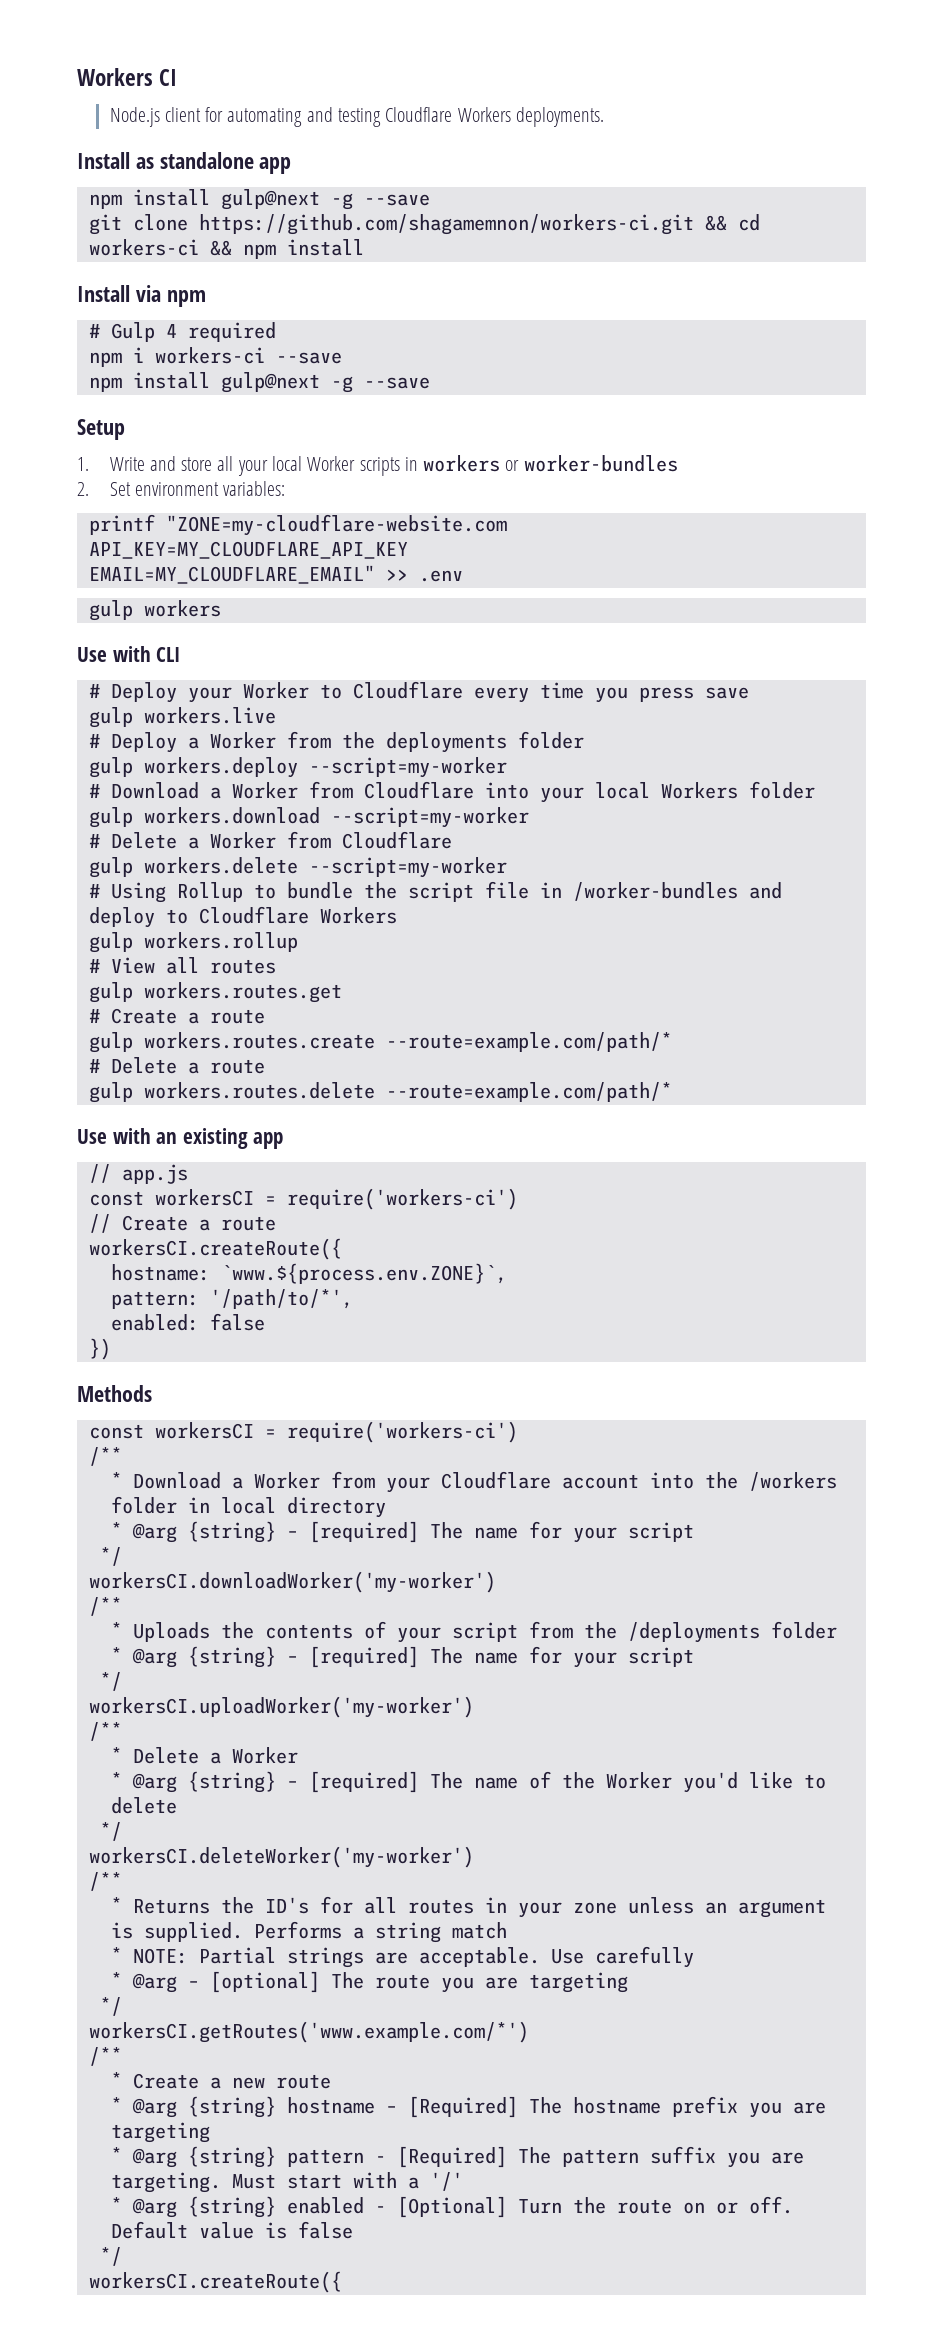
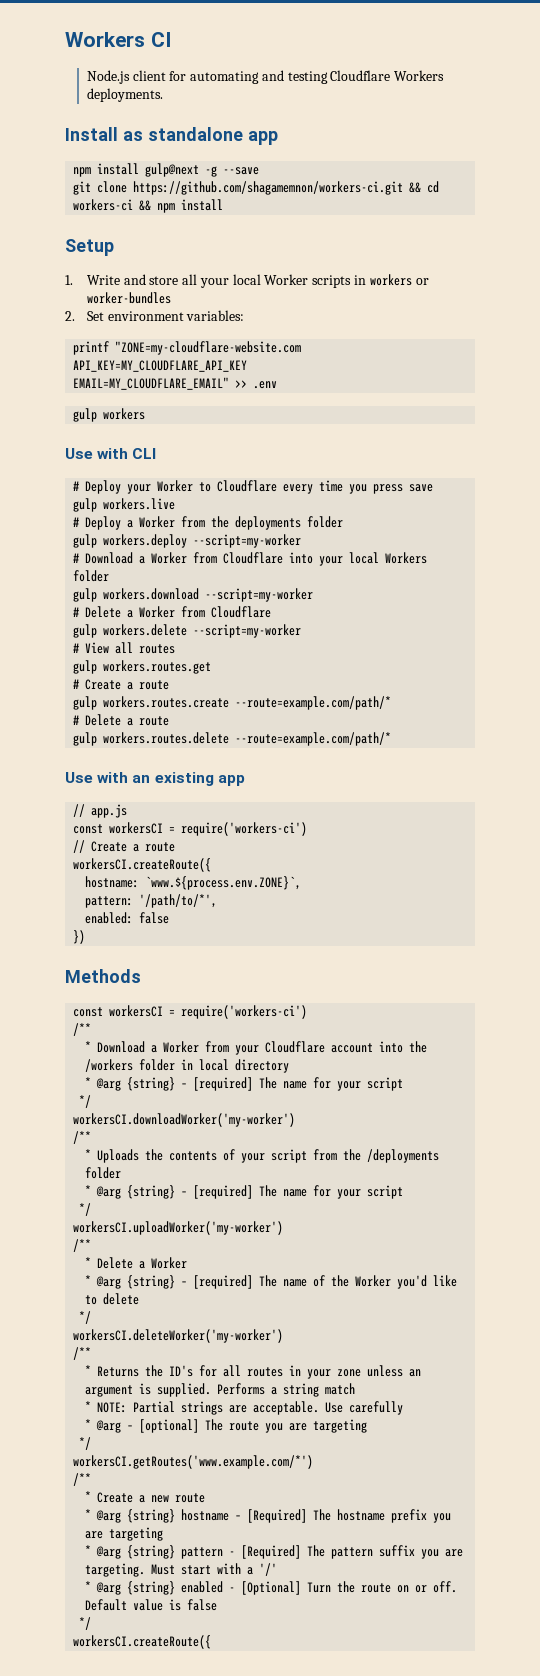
[77,285,206,307] [88,322,276,342] [88,347,342,367] [88,372,430,393] // Install via npm // # Gulp 4 required // npm i workers-ci --save // npm install gulp@next -g --save -> (224, 205) none
[88,881,782,903] [88,906,397,928] [88,932,298,953] // # Using Rollup to bundle the script file in /worker-bundles and deploy to Cloudflare Workers // gulp workers.rollup -> (302, 631) none

